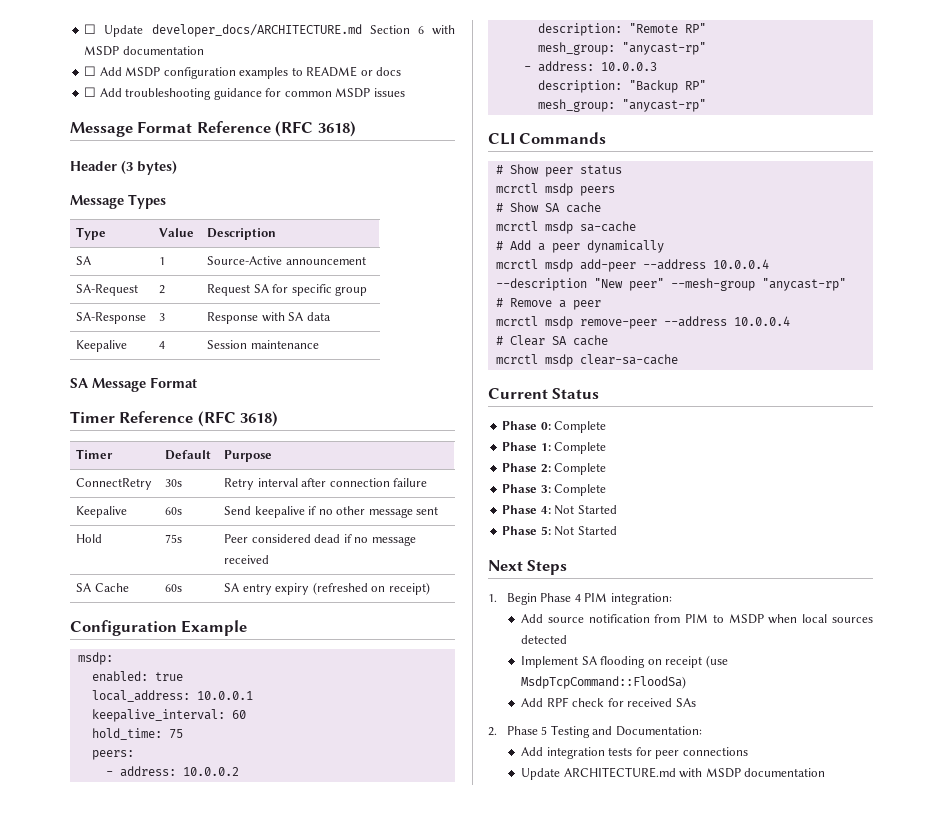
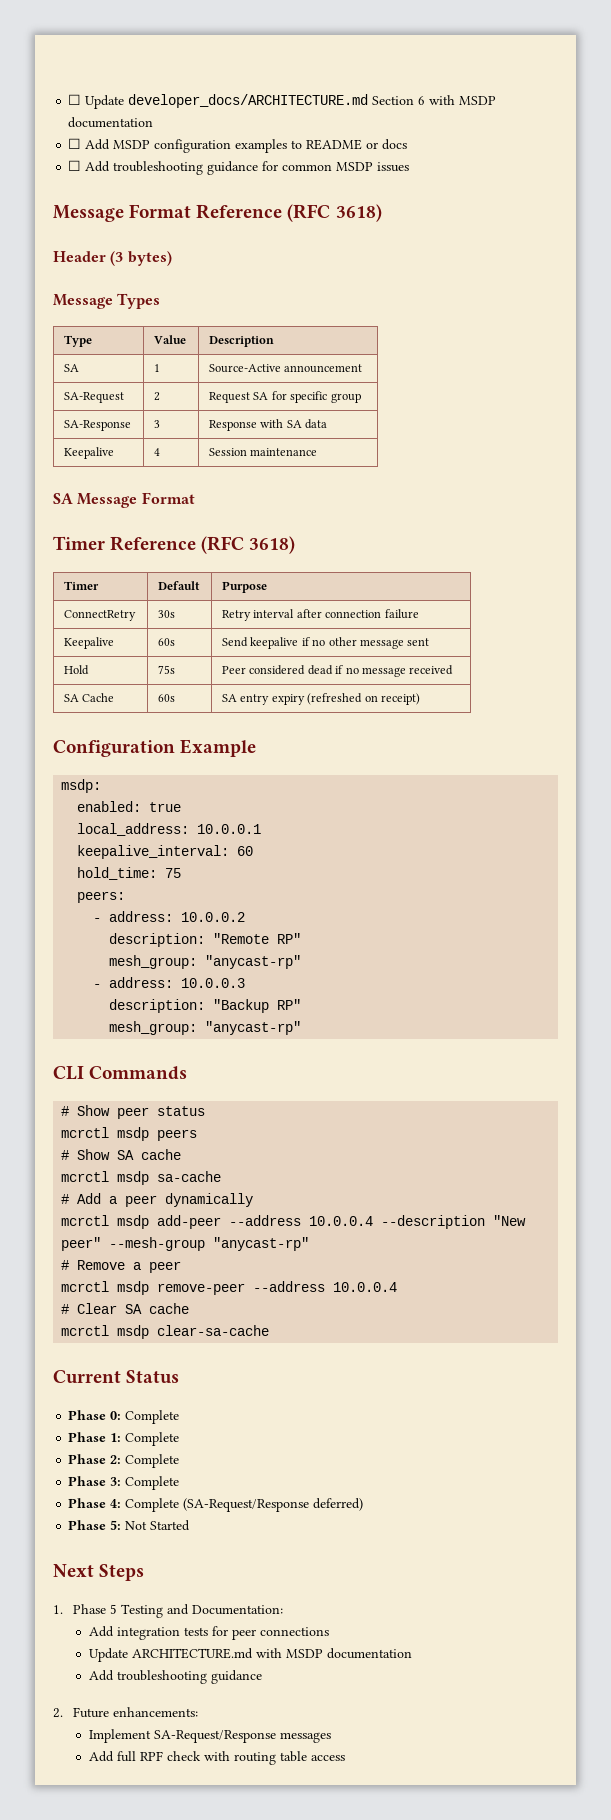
[554,505,617,515] Not Started -> [125,1498,364,1512] Complete (SA-Request/Response deferred)
[506,593,672,605] [521,614,873,624] [521,635,568,644] [521,655,728,668] [521,676,687,689] [521,697,696,707] [488,727,497,736] Begin Phase 4 PIM integration: // Add source notification from PIM to MSDP when local sources detected // Implement SA flooding on receipt (use MsdpTcpCommand::FloodSa) // Add RPF check for received SAs // 2. -> (63, 1609) none
(826, 772) none -> [88,1670,262,1684] [53,1707,199,1718] [88,1729,331,1743] [88,1751,345,1765] // Add troubleshooting guidance // 2. Future enhancements: // Implement SA-Request/Response messages // Add full RPF check with routing table access

